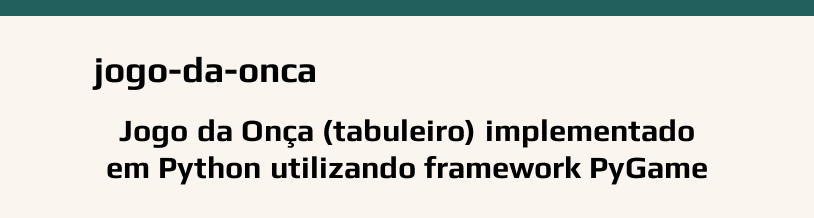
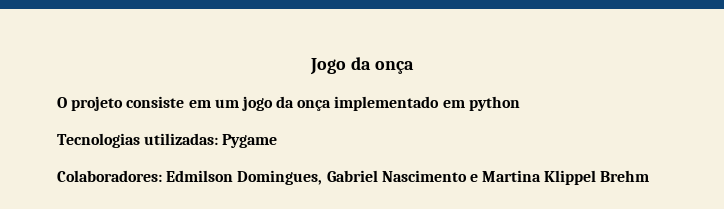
[92,56,317,90] jogo-da-onca // -> (310, 66) none
[241,119,695,148] [105,156,709,185] Onça (tabuleiro) implementado em Python utilizando framework PyGame -> [374,61,414,74] [57,96,520,111] [57,133,278,148] [57,170,650,185] onça // O projeto consiste em um jogo da onça implementado em python // Tecnologias utilizadas: Pygame // Colaboradores: Edmilson Domingues, Gabriel Nascimento e Martina Klippel Brehm

